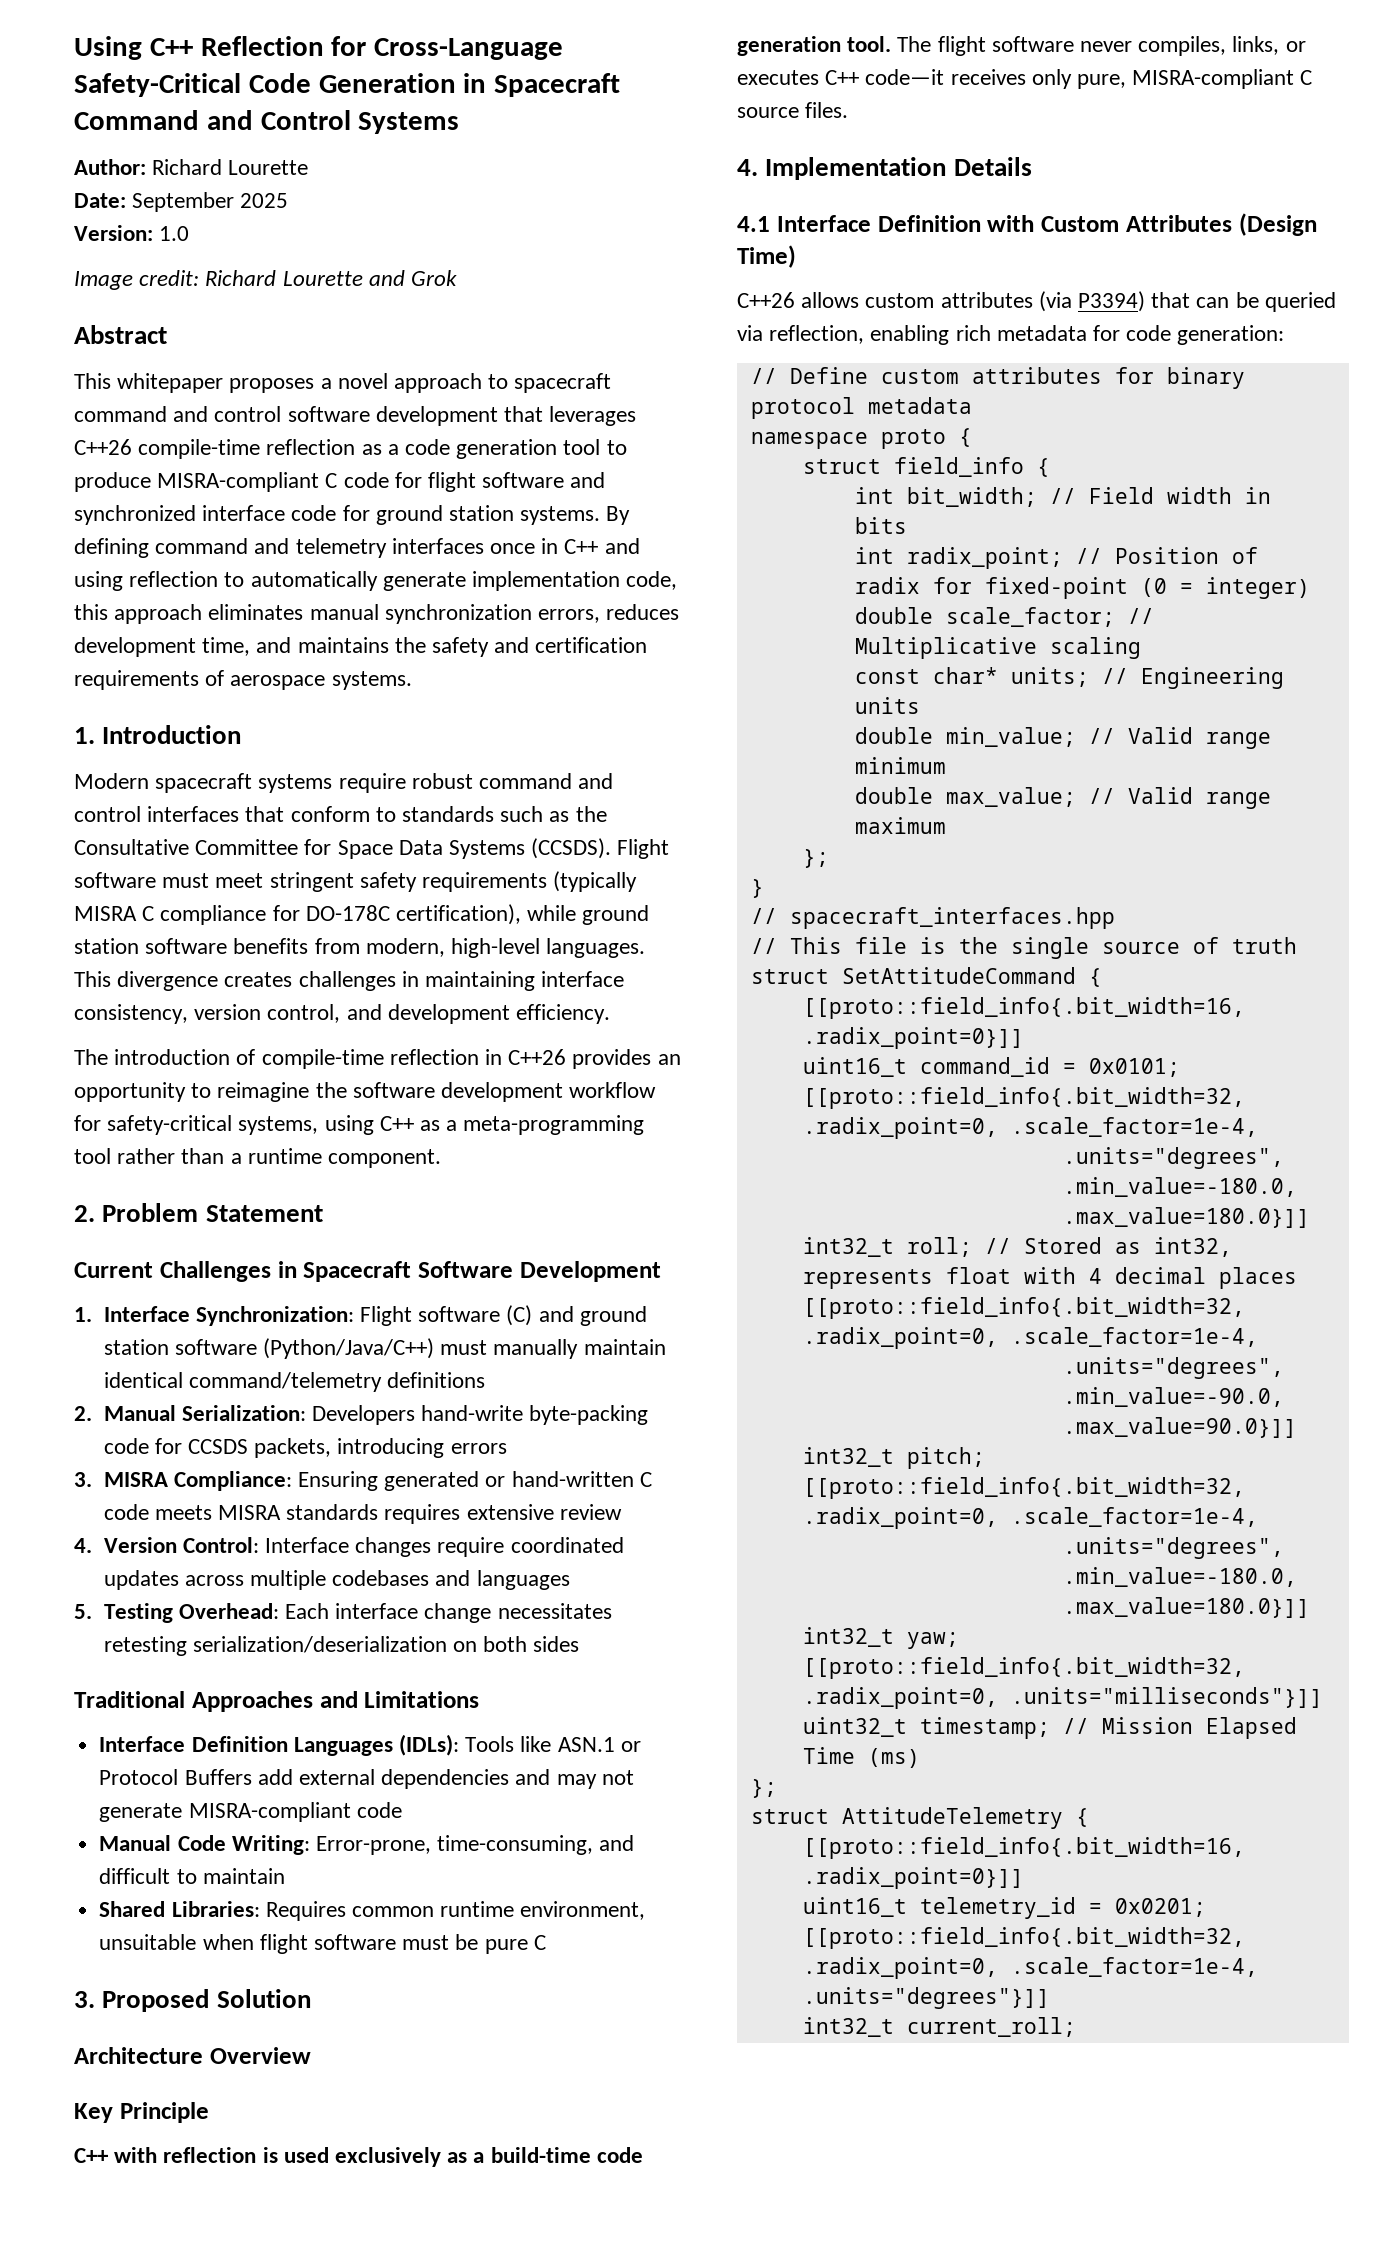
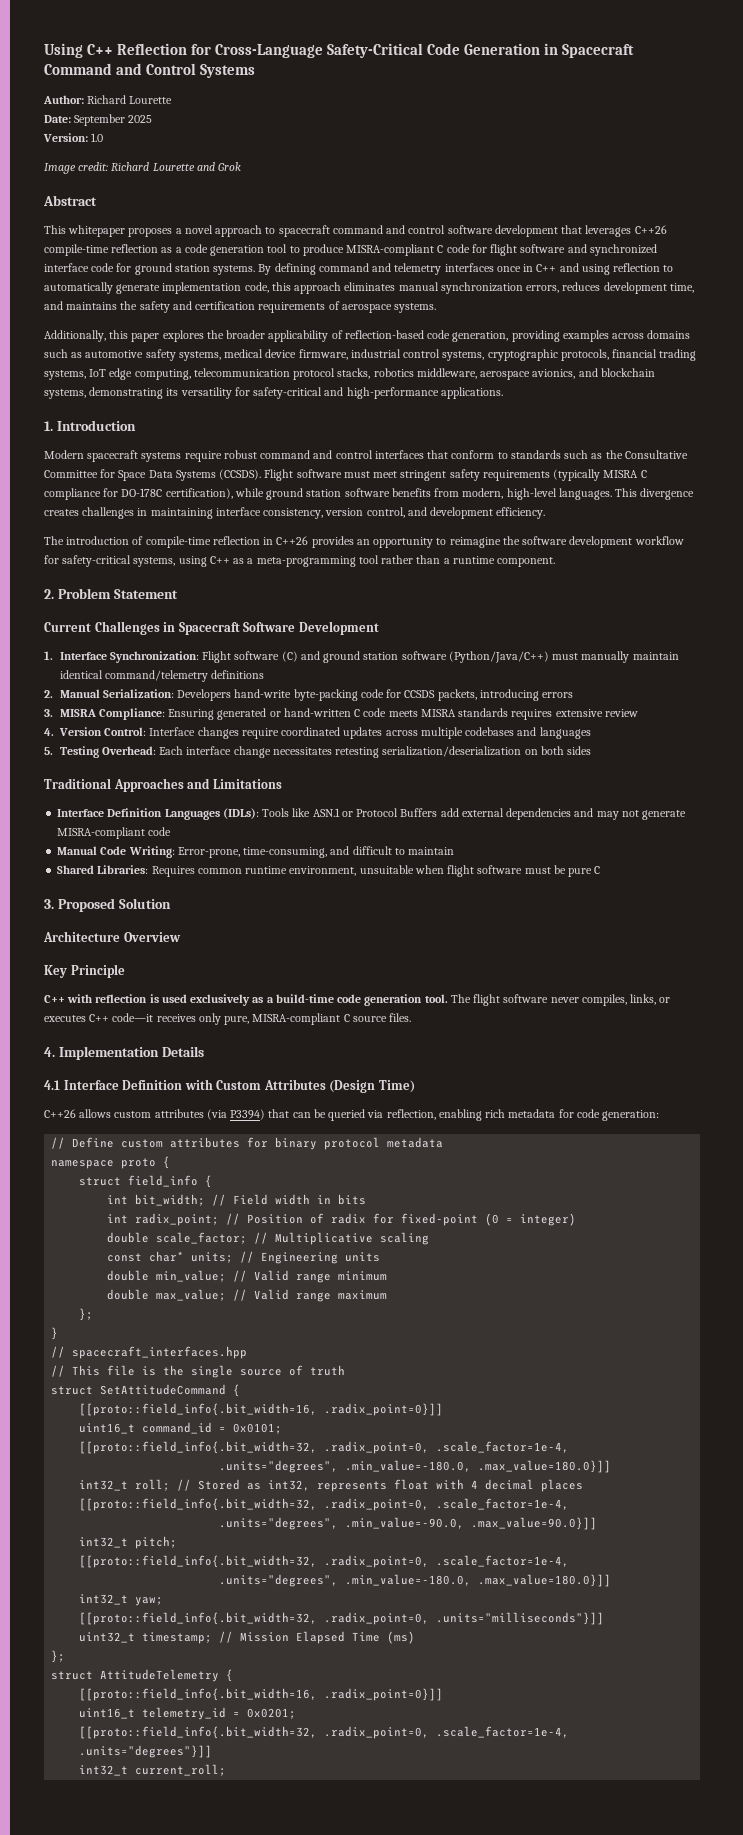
(412, 680) none -> [44,330,691,342] [44,349,697,361] [44,368,655,380] [44,387,503,399] // Additionally, this paper explores the broader applicability of reflection-based code generation, providing examples across domains such as automotive safety systems, medical device firmware, industrial control systems, cryptographic protocols, financial trading systems, IoT edge computing, telecommunication protocol stacks, robotics middleware, aerospace avionics, and blockchain systems, demonstrating its versatility for safety-critical and high-performance applications.

